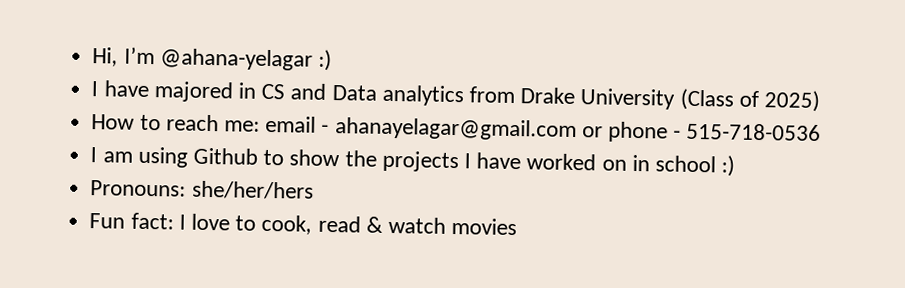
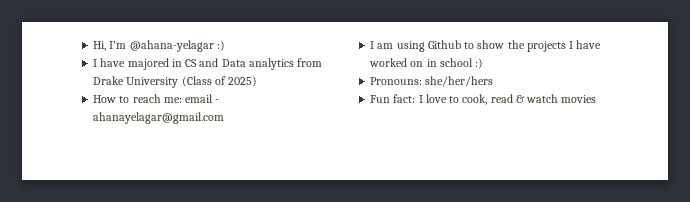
[581,121,822,143] or phone - 515-718-0536 -> (225, 118) none

